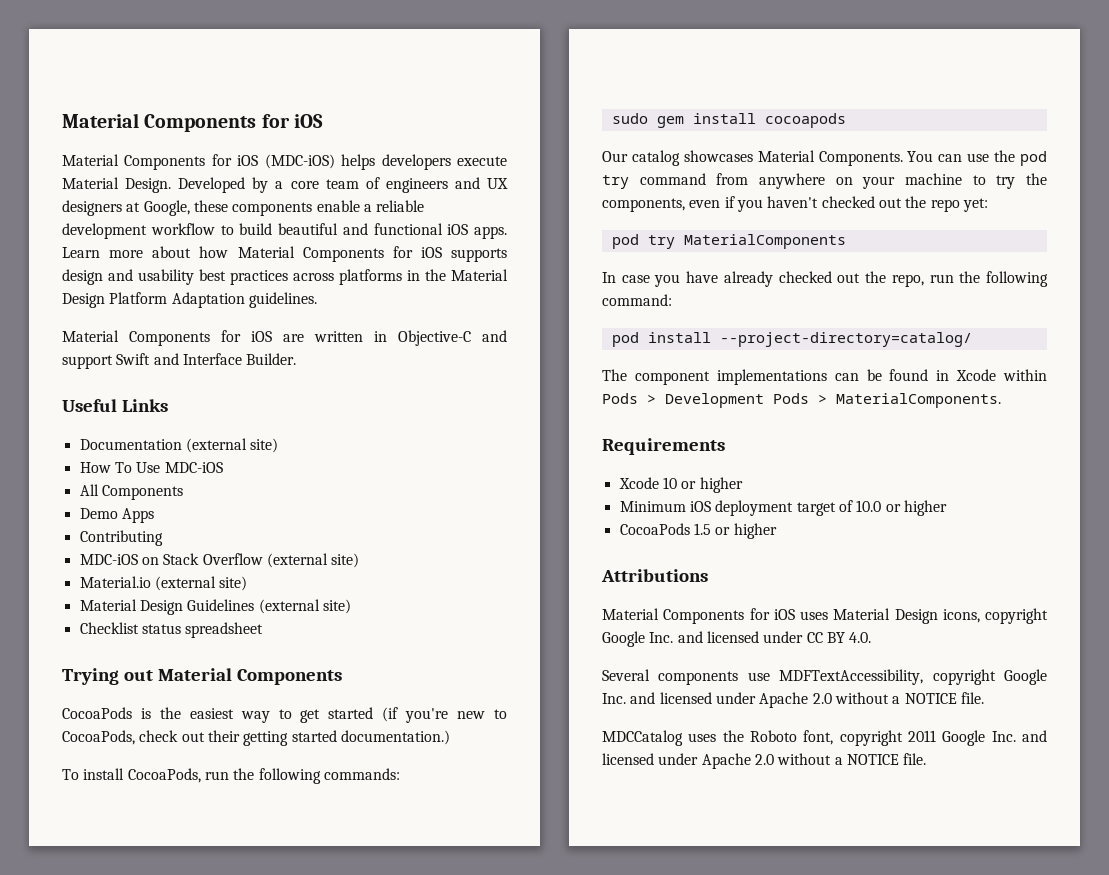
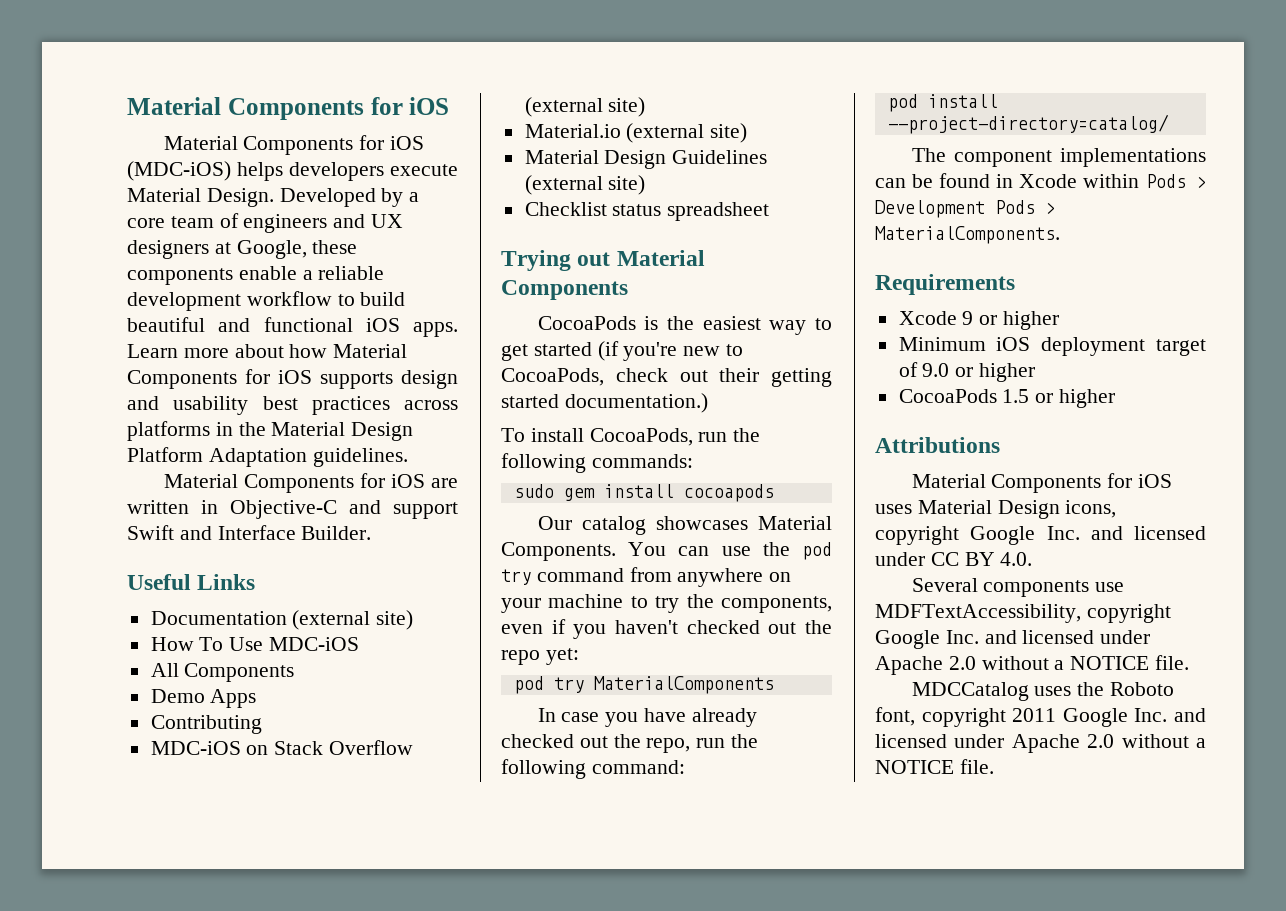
[662,477,677,489] 10 -> [962,311,974,325] 9
[856,500,882,512] 10.0 -> [922,363,950,377] 9.0

